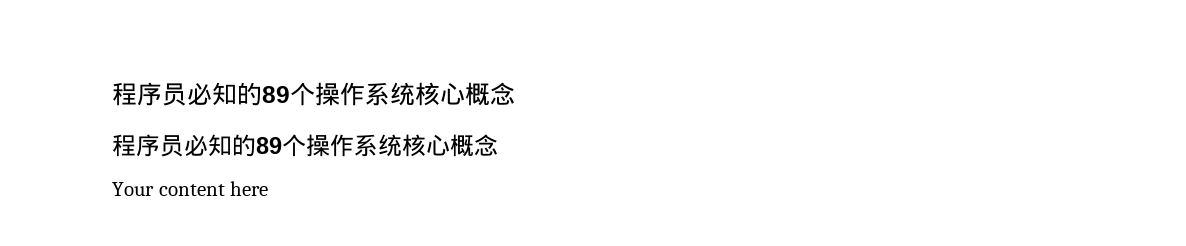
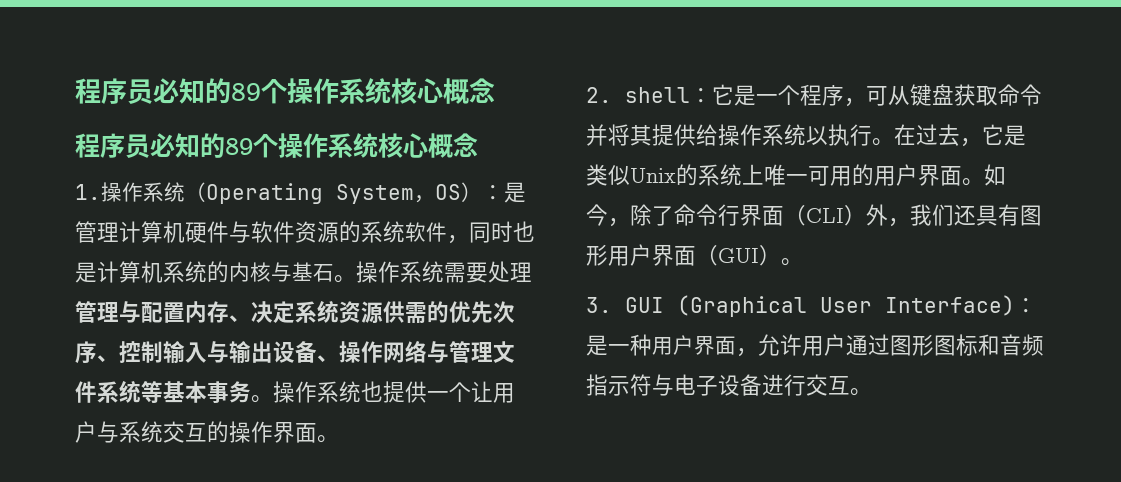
[112,181,269,196] Your content here -> [75,182,526,204] [75,221,535,244] [75,261,532,283] [75,300,515,324] [75,340,515,364] [75,380,515,403] [75,421,339,443] [586,84,1042,107] [586,124,1026,147] [586,164,1006,186] [586,204,1042,227] [586,244,803,266] [586,295,1037,317] [586,334,1044,357] [586,374,872,396] 1.操作系统（Operating System，OS）：是管理计算机硬件与软件资源的系统软件，同时也是计算机系统的内核与基石。操作系统需要处理管理与配置内存、决定系统资源供需的优先次序、控制输入与输出设备、操作网络与管理文件系统等基本事务。操作系统也提供一个让用户与系统交互的操作界面。 // 2. shell：它是一个程序，可从键盘获取命令并将其提供给操作系统以执行。在过去，它是类似Unix的系统上唯一可用的用户界面。如今，除了命令行界面（CLI）外，我们还具有图形用户界面（GUI）。 // 3. GUI (Graphical User Interface)：是一种用户界面，允许用户通过图形图标和音频指示符与电子设备进行交互。

